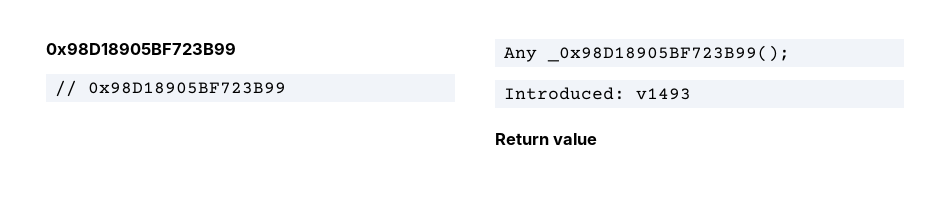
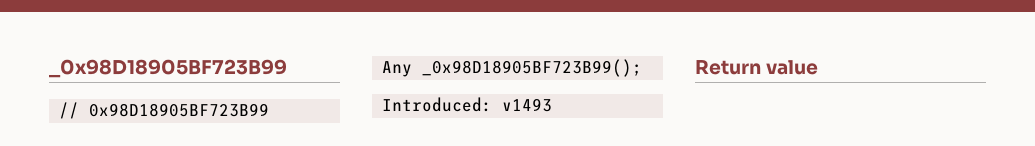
[46,42,236,55] 0x98D18905BF723B99 -> [49,59,287,78] _0x98D18905BF723B99

